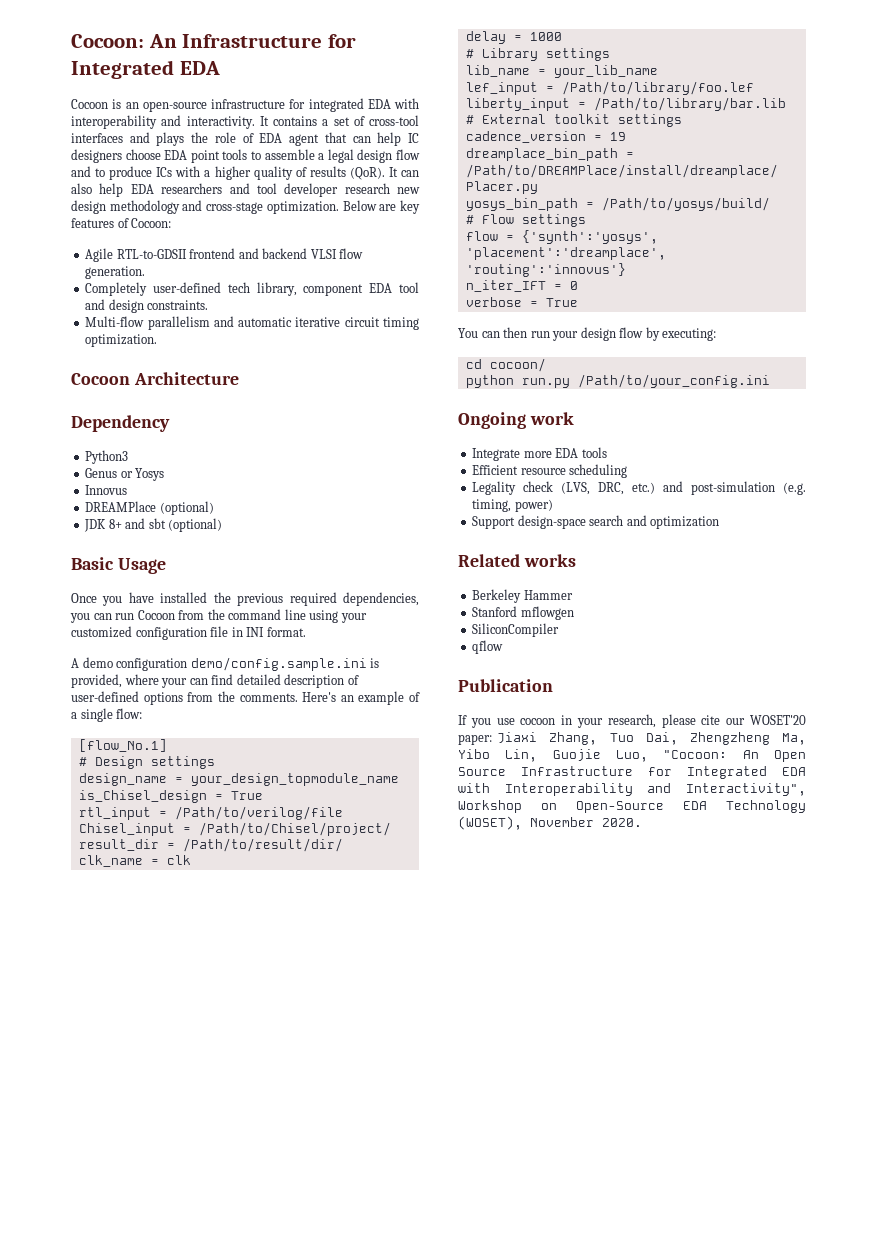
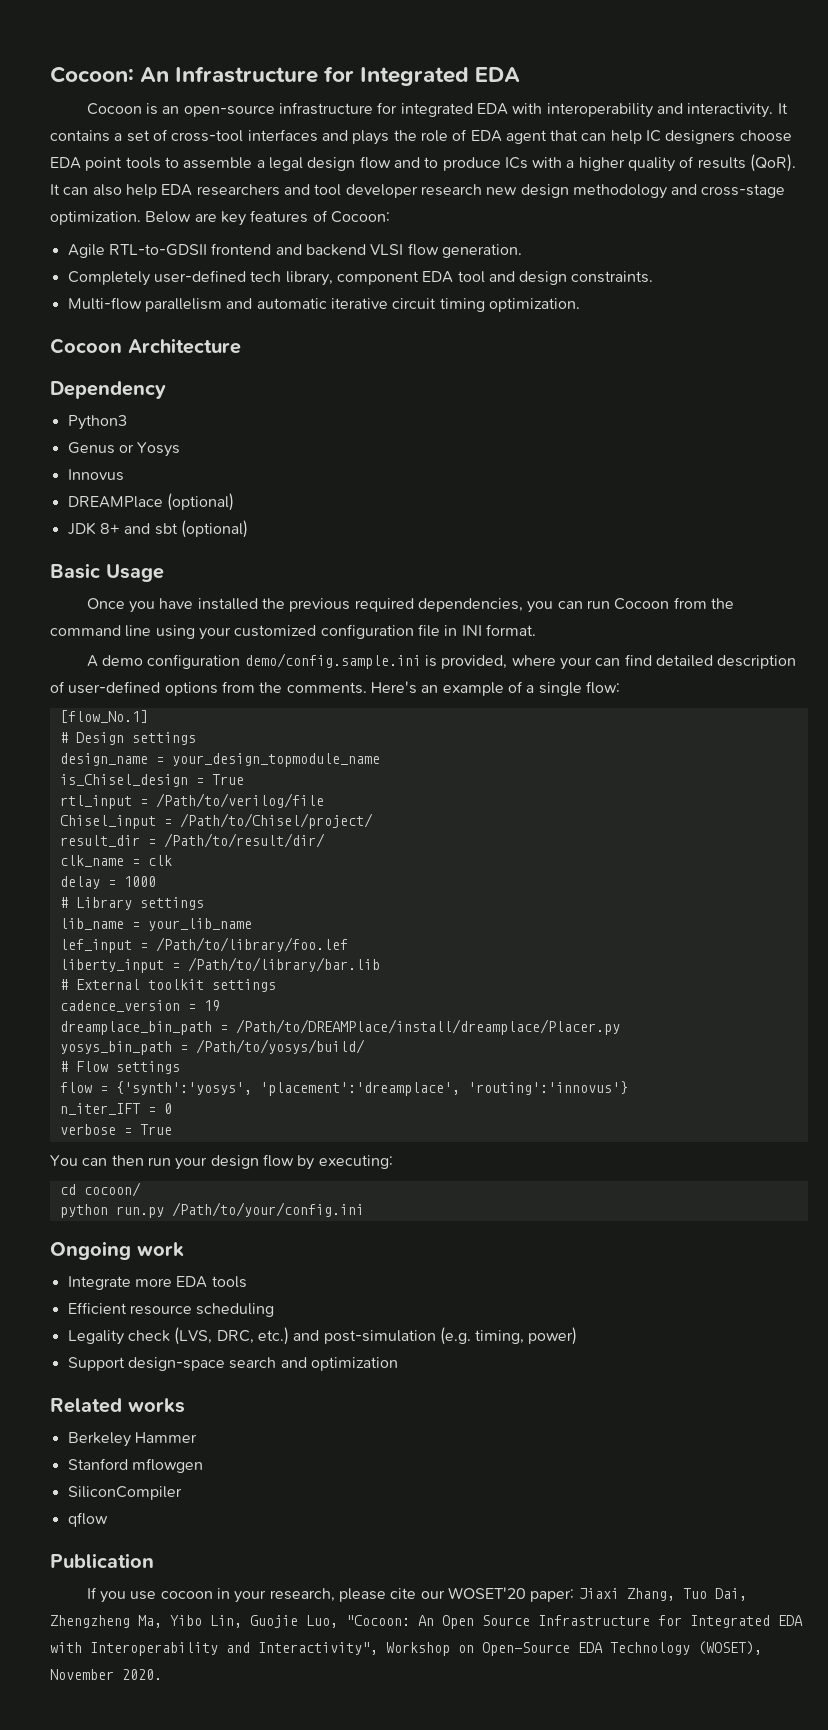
[577,374,770,388] /Path/to/your_config.ini -> [171,1202,364,1217] /Path/to/your/config.ini

